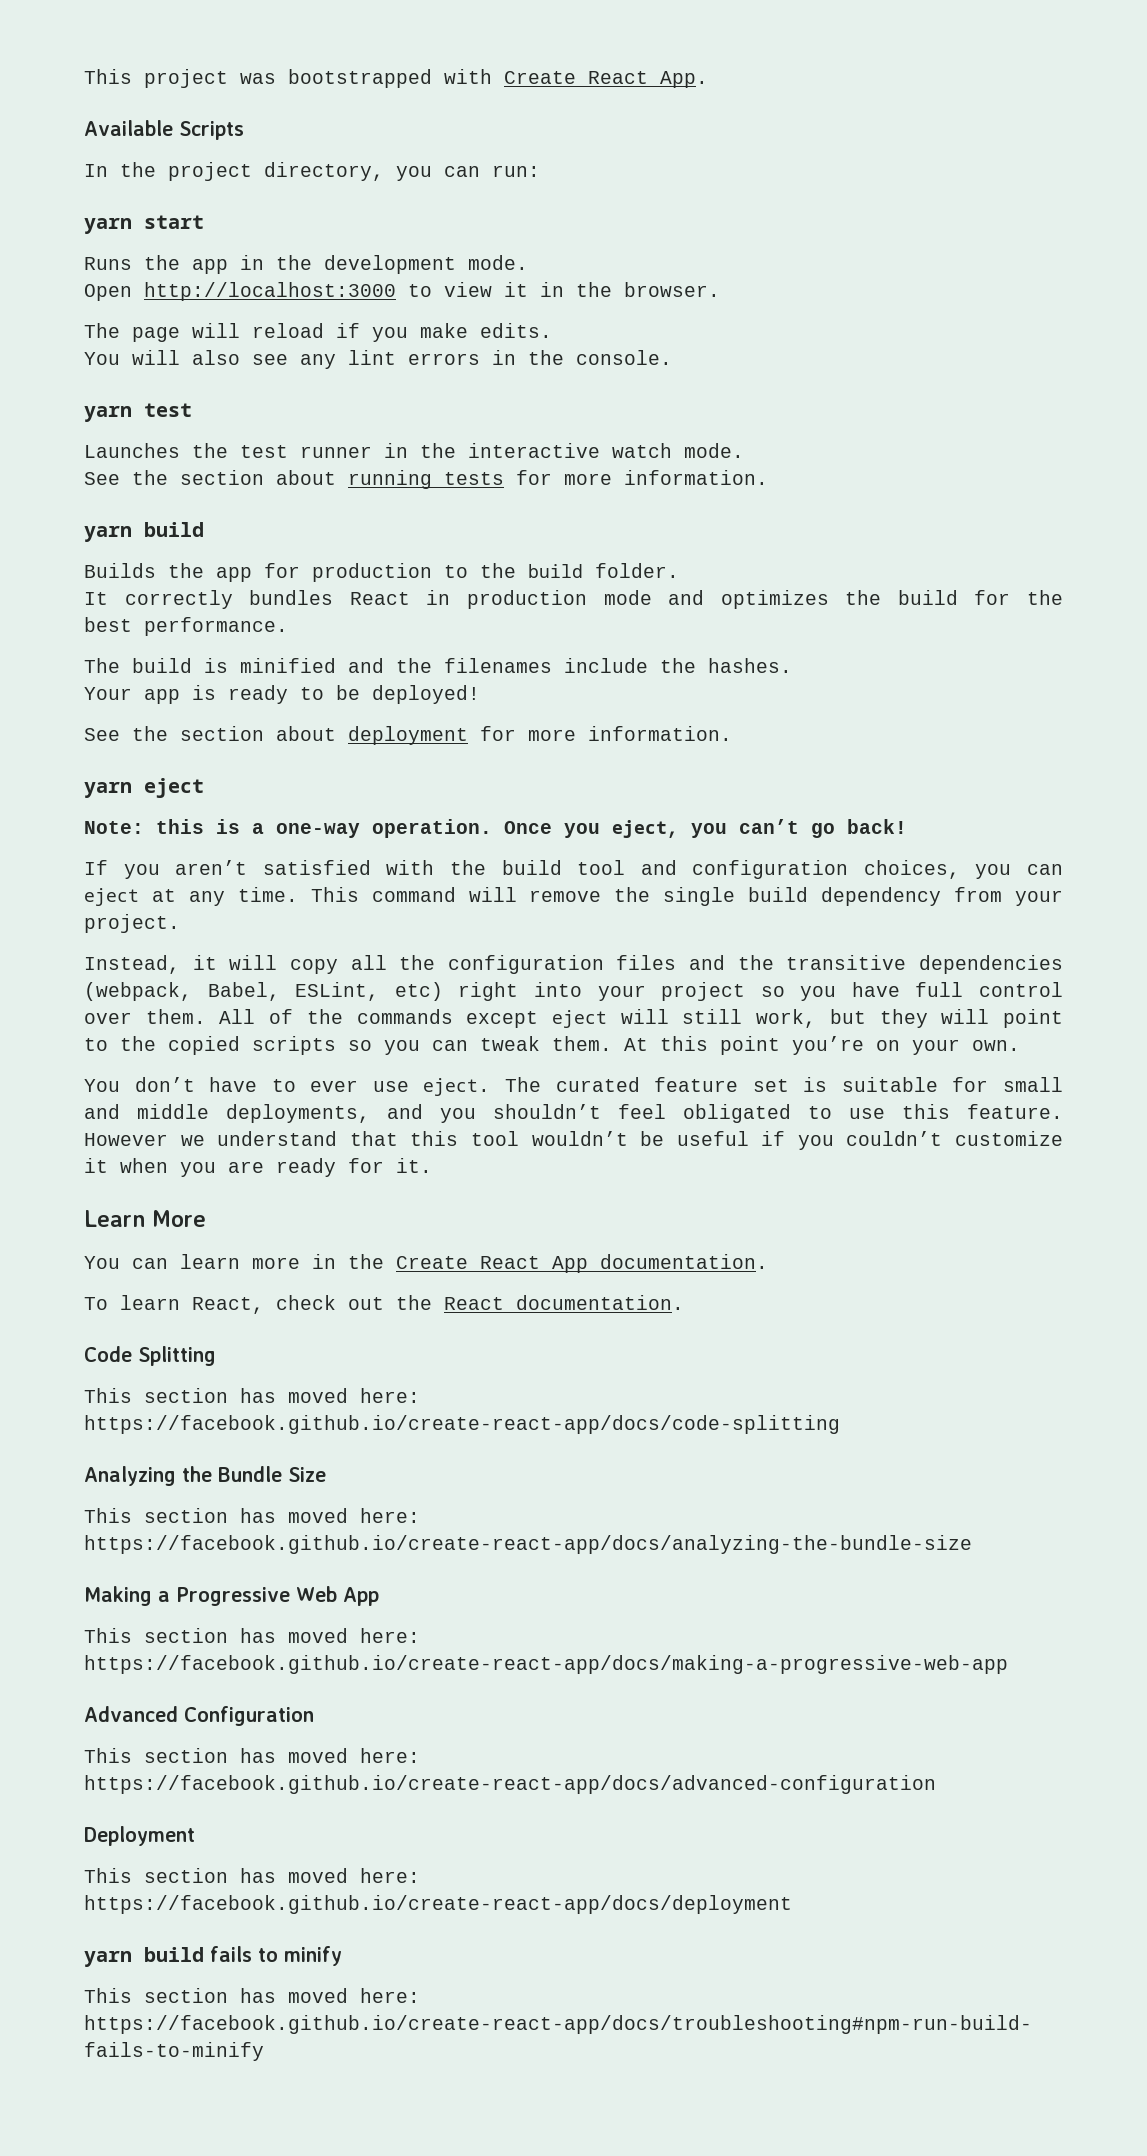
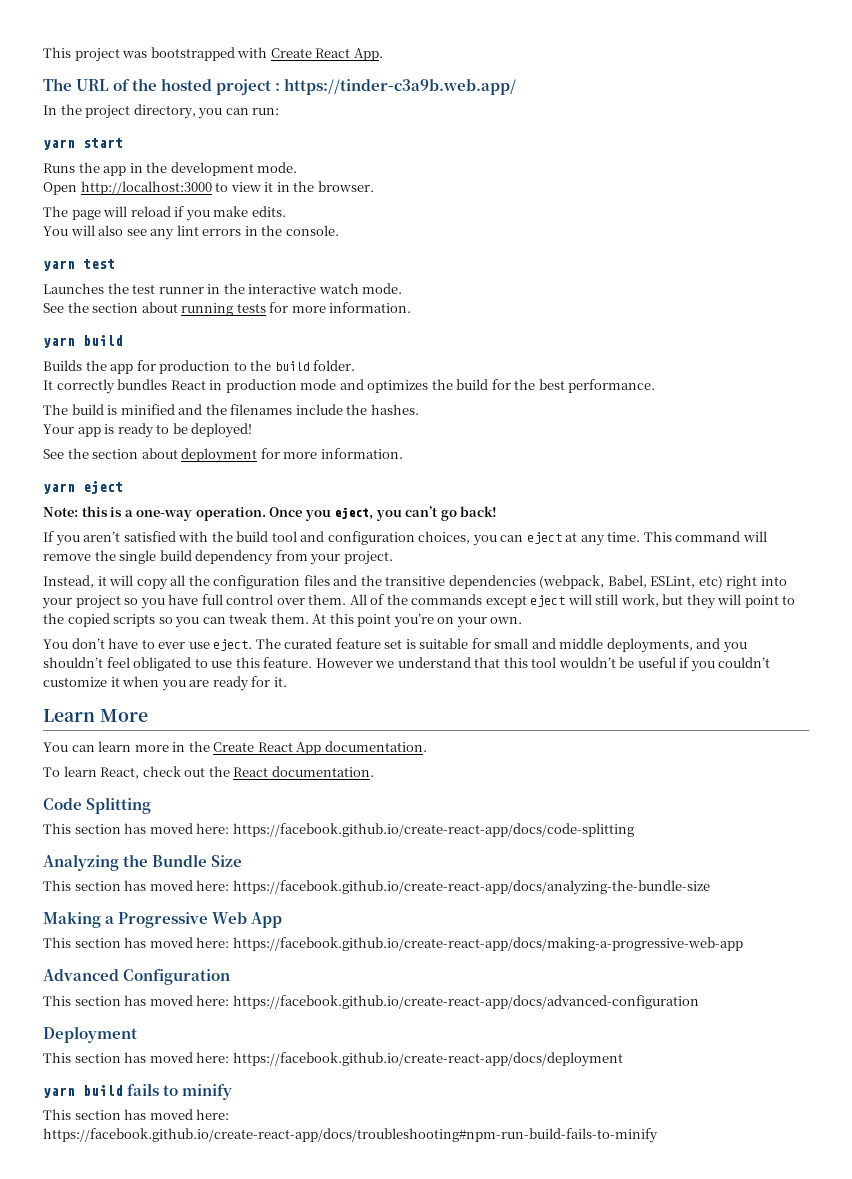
[84,120,244,140] Available Scripts -> [43,78,517,95] The URL of the hosted project : https://tinder-c3a9b.web.app/

